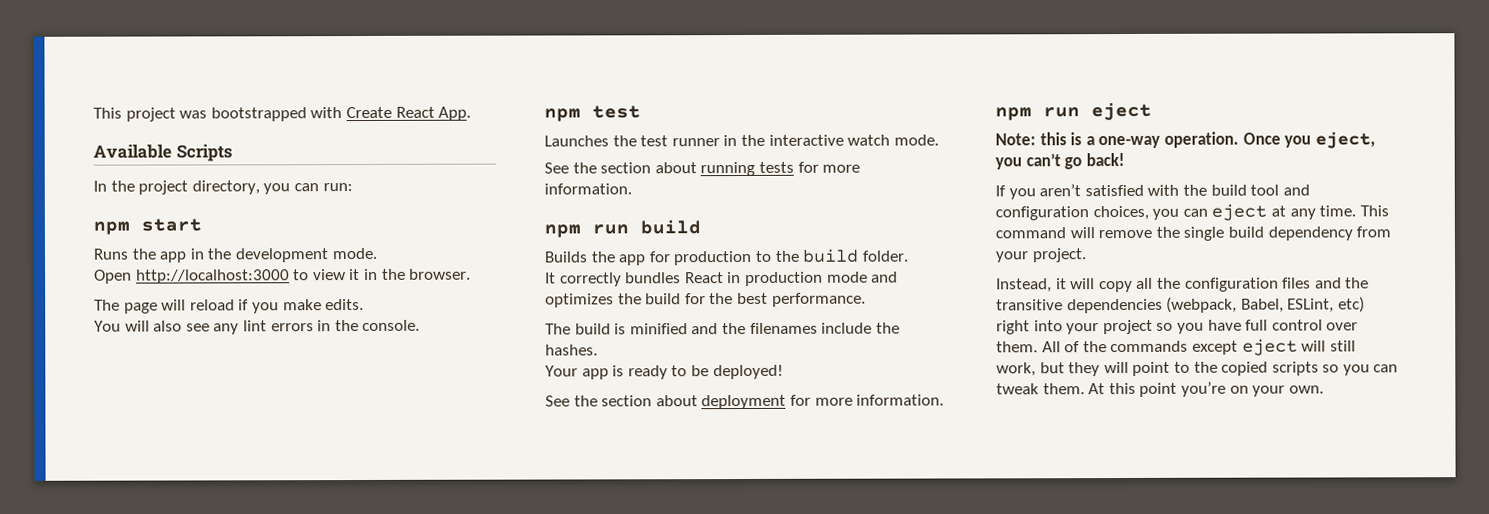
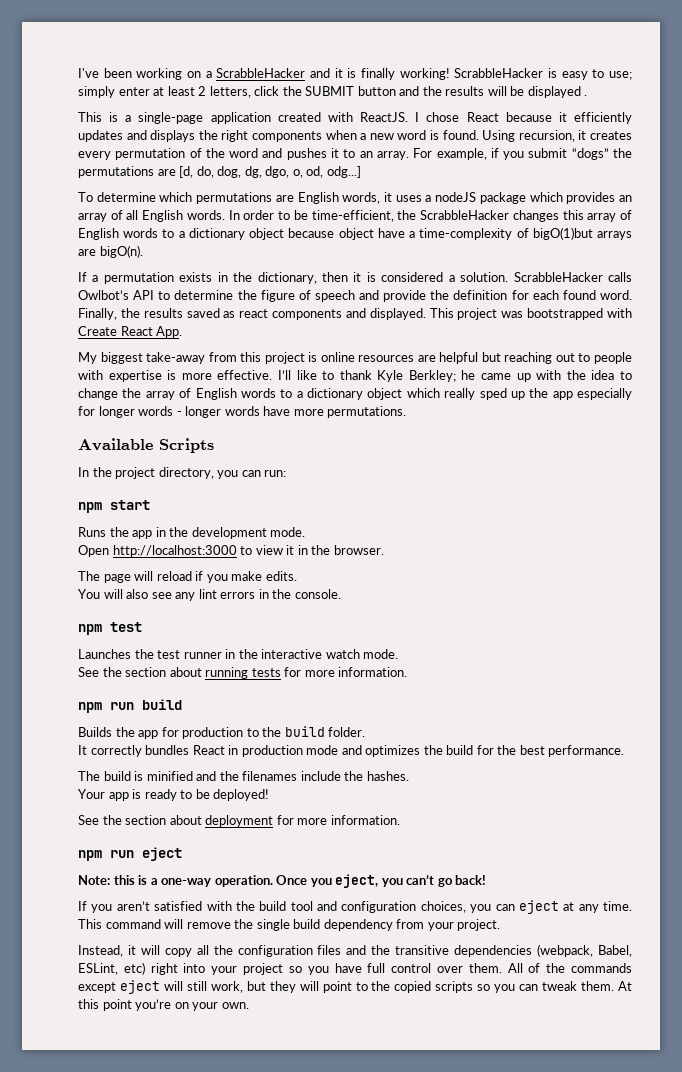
(93, 113) none -> [78,68,633,80] [78,86,588,98] [78,112,632,124] [78,130,633,142] [78,148,633,160] [78,166,361,178] [78,192,633,204] [78,210,633,222] [78,227,632,240] [78,245,143,258] [78,272,633,284] [78,290,632,302] [78,308,426,320] I've been working on a ScrabbleHacker and it is finally working! ScrabbleHacker is easy to use; simply enter at least 2 letters, click the SUBMIT button and the results will be displayed . // This is a single-page application created with ReactJS. I chose React because it efficiently updates and displays the right components when a new word is found. Using recursion, it creates every permutation of the word and pushes it to an array. For example, if you submit “dogs” the permutations are [d, do, dog, dg, dgo, o, od, odg...] // To determine which permutations are English words, it uses a nodeJS package which provides an array of all English words. In order to be time-efficient, the ScrabbleHacker changes this array of English words to a dictionary object because object have a time-complexity of bigO(1)but arrays are bigO(n). // If a permutation exists in the dictionary, then it is considered a solution. ScrabbleHacker calls Owlbot’s API to determine the figure of speech and provide the definition for each found word. Finally, the results saved as react components and displayed.
(472, 113) none -> [78,352,633,364] [78,370,632,382] [78,388,632,400] [78,406,407,418] // My biggest take-away from this project is online resources are helpful but reaching out to people with expertise is more effective. I’ll like to thank Kyle Berkley; he came up with the idea to change the array of English words to a dictionary object which really sped up the app especially for longer words - longer words have more permutations.

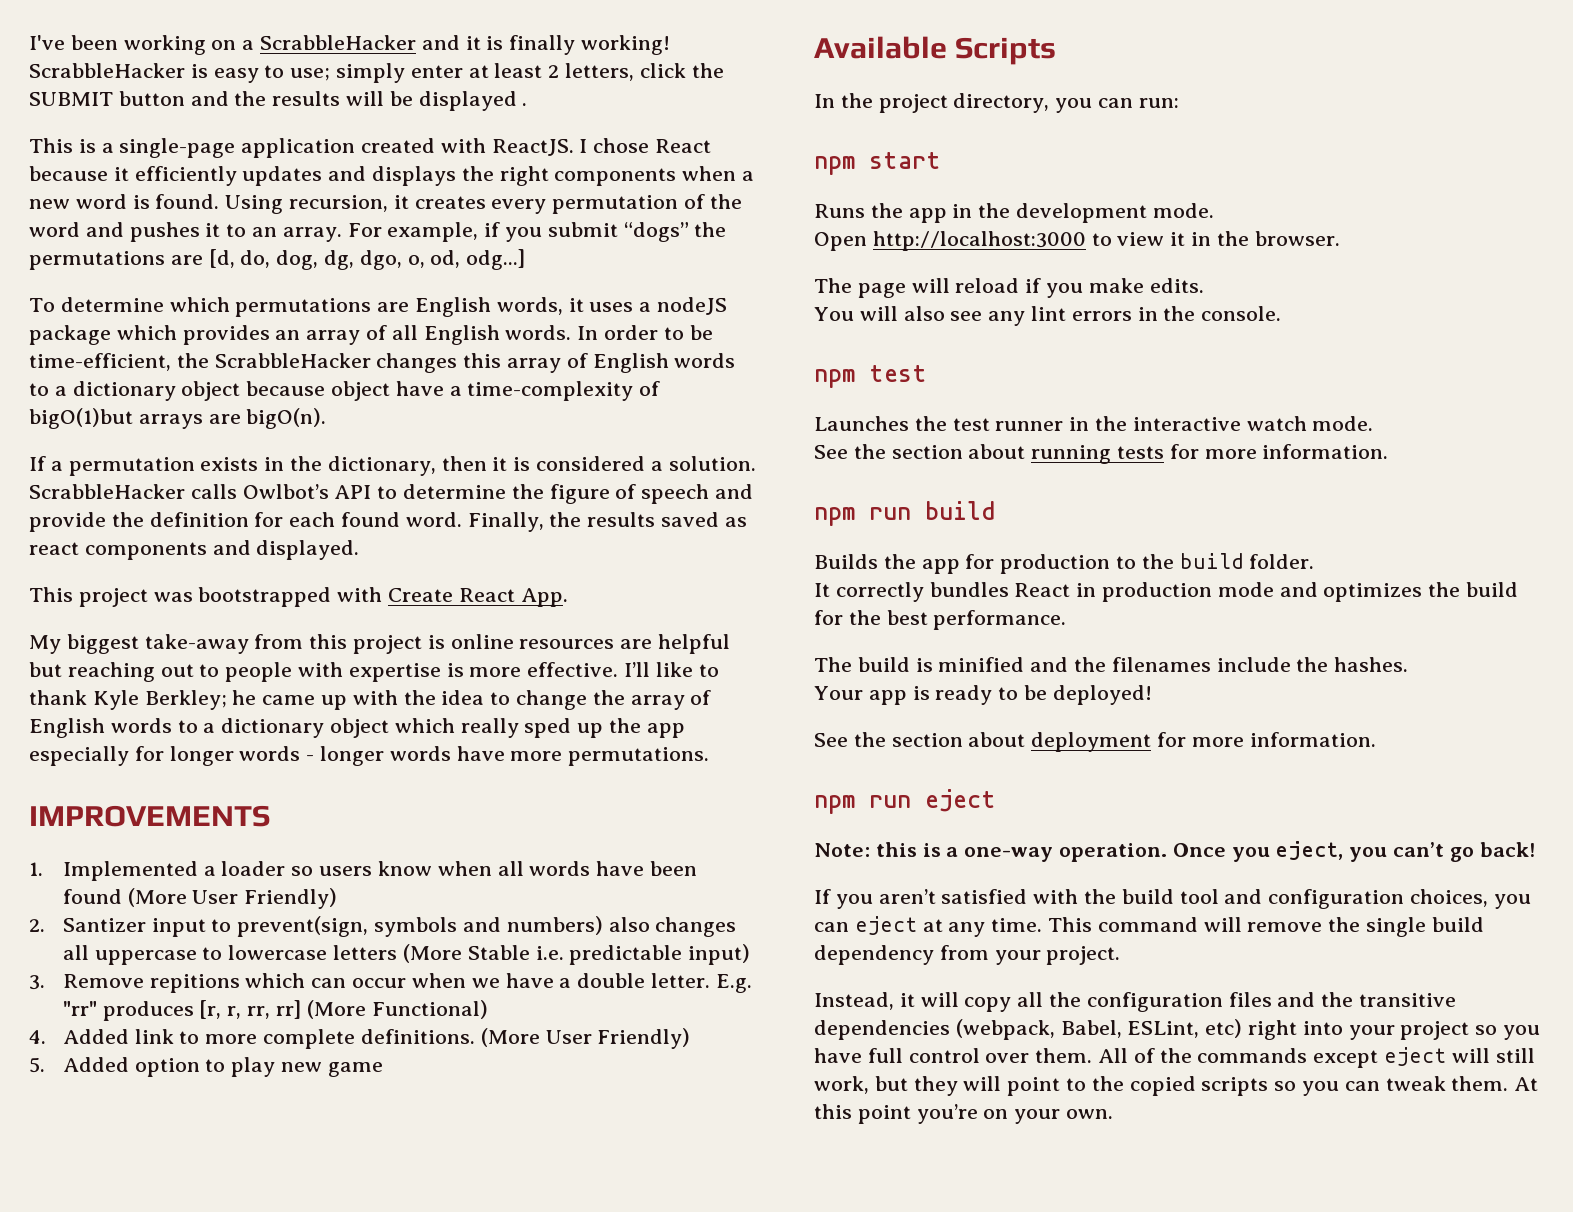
(426, 314) none -> (360, 550) //
(407, 412) none -> [29,805,270,827] [29,861,697,881] [62,888,338,909] [29,916,737,937] [62,944,751,965] [29,973,752,993] [62,1000,488,1021] [29,1028,691,1049] [29,1057,383,1077] // IMPROVEMENTS // 1. Implemented a loader so users know when all words have been found (More User Friendly) // 2. Santizer input to prevent(sign, symbols and numbers) also changes all uppercase to lowercase letters (More Stable i.e. predictable input) // 3. Remove repitions which can occur when we have a double letter. E.g. "rr" produces [r, r, rr, rr] (More Functional) // 4. Added link to more complete definitions. (More User Friendly) // 5. Added option to play new game

